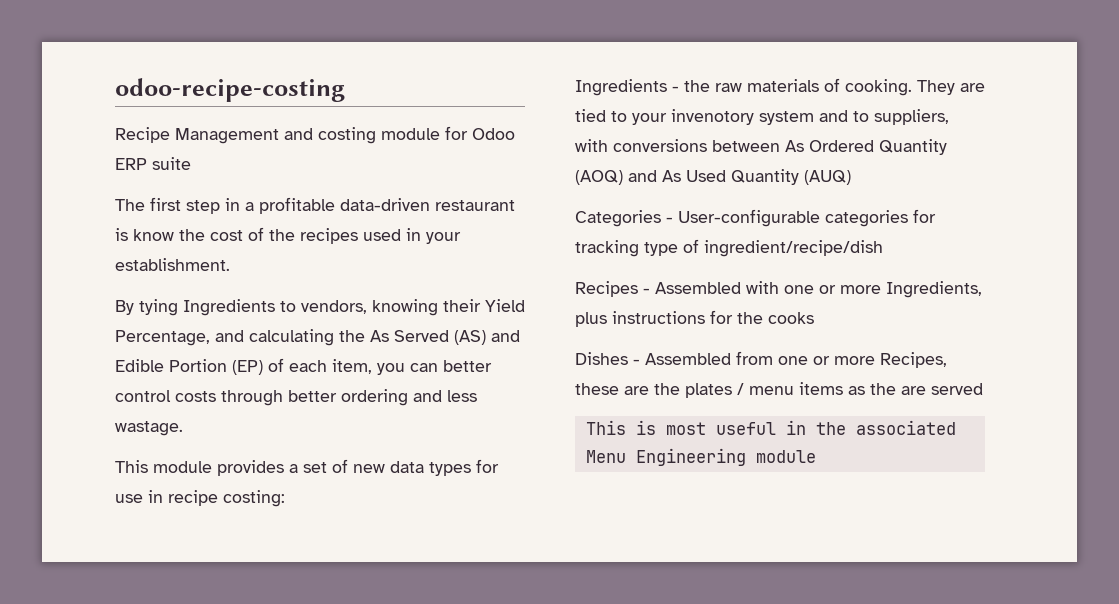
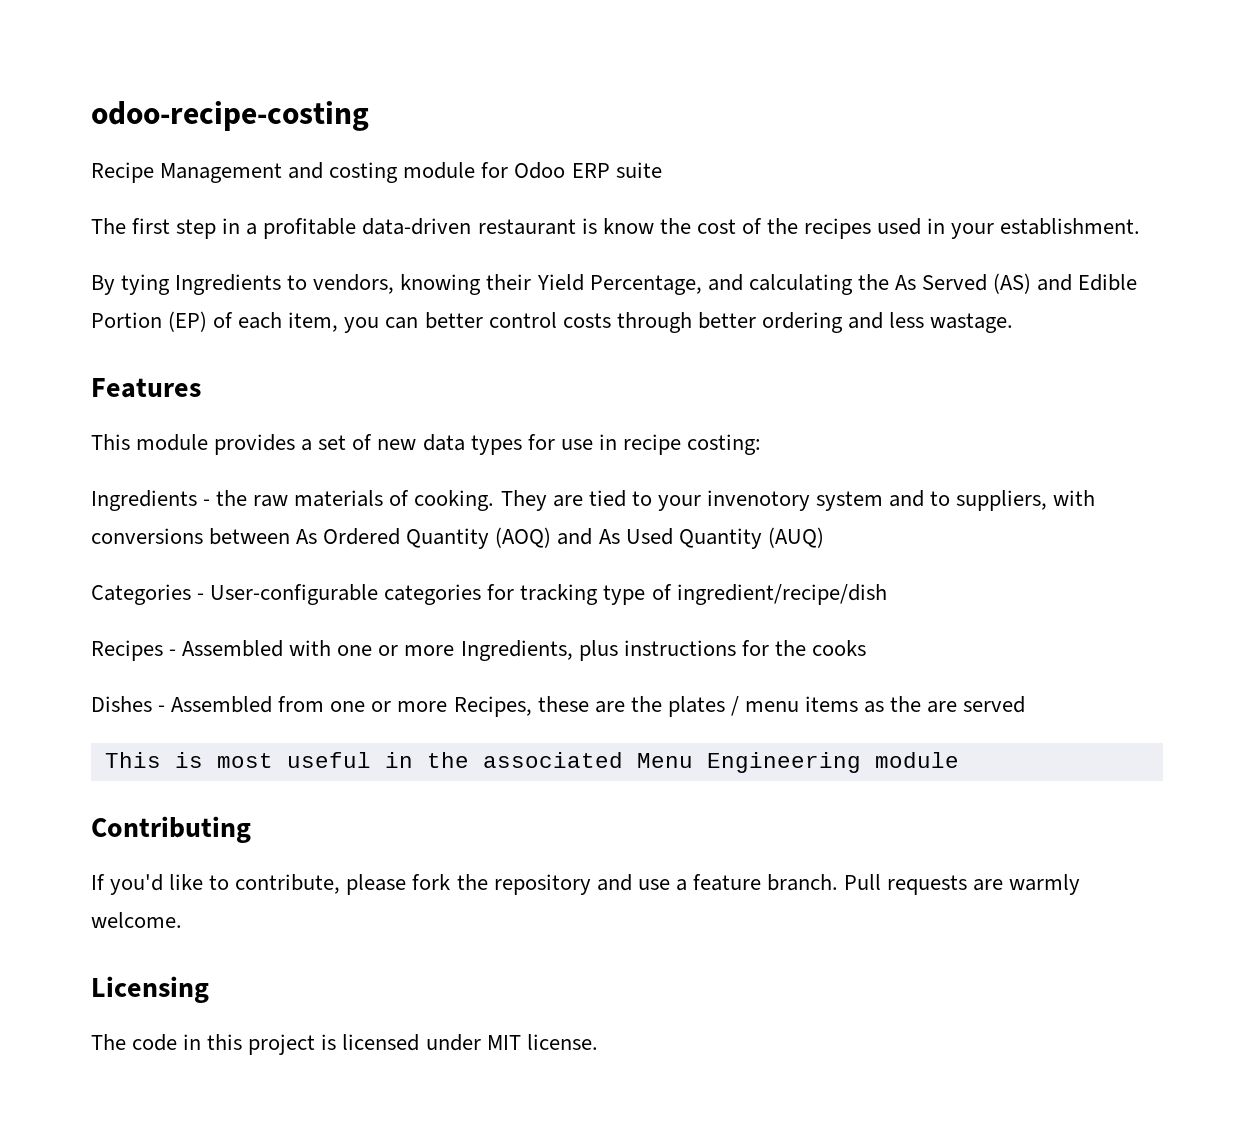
(183, 428) none -> [91,378,201,398] // Features
(816, 456) none -> [91,816,251,843] [91,874,1081,895] [91,912,182,928] [91,976,209,1003] [91,1034,598,1055] // Contributing // If you'd like to contribute, please fork the repository and use a feature branch. Pull requests are warmly welcome. // Licensing // The code in this project is licensed under MIT license.

